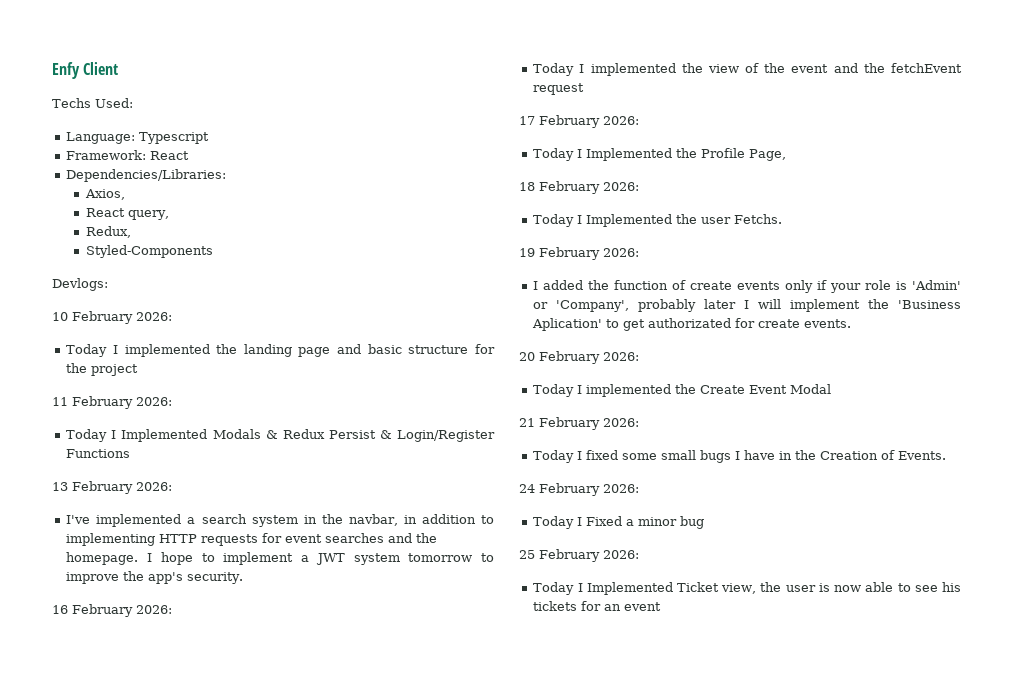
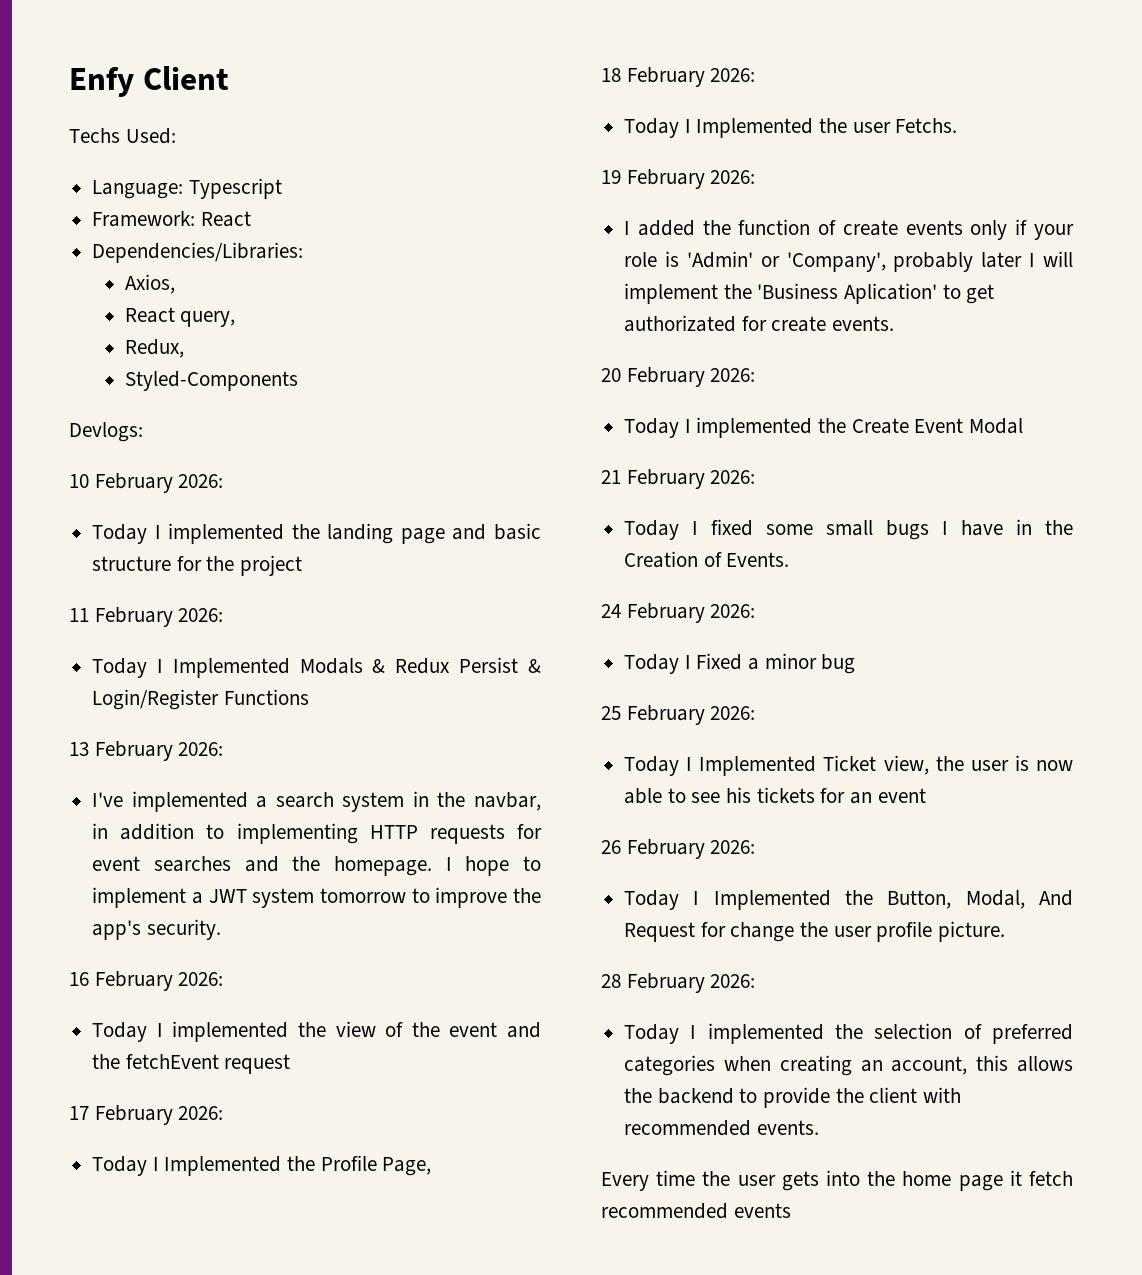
(662, 606) none -> [601,839,756,859] [624,890,1073,910] [624,921,1006,942] [601,973,756,993] [624,1023,1073,1044] [624,1055,1073,1076] [624,1087,962,1108] [624,1120,819,1136] [601,1170,1073,1191] [601,1203,791,1219] // 26 February 2026: // Today I Implemented the Button, Modal, And Request for change the user profile picture. // 28 February 2026: // Today I implemented the selection of preferred categories when creating an account, this allows the backend to provide the client with recommended events. // Every time the user gets into the home page it fetch recommended events

